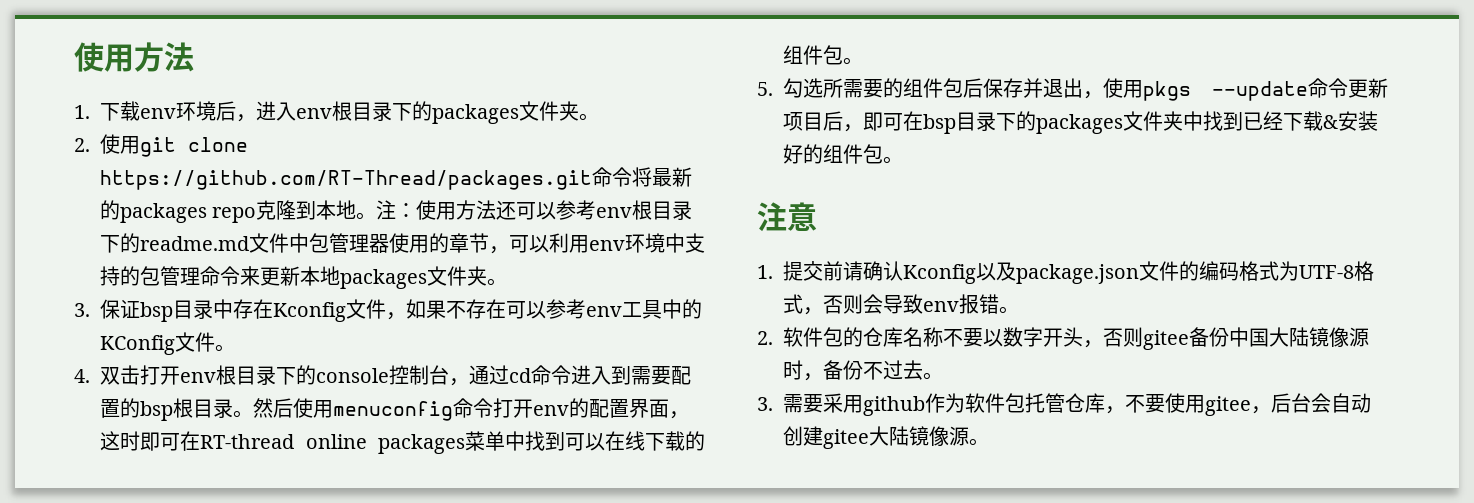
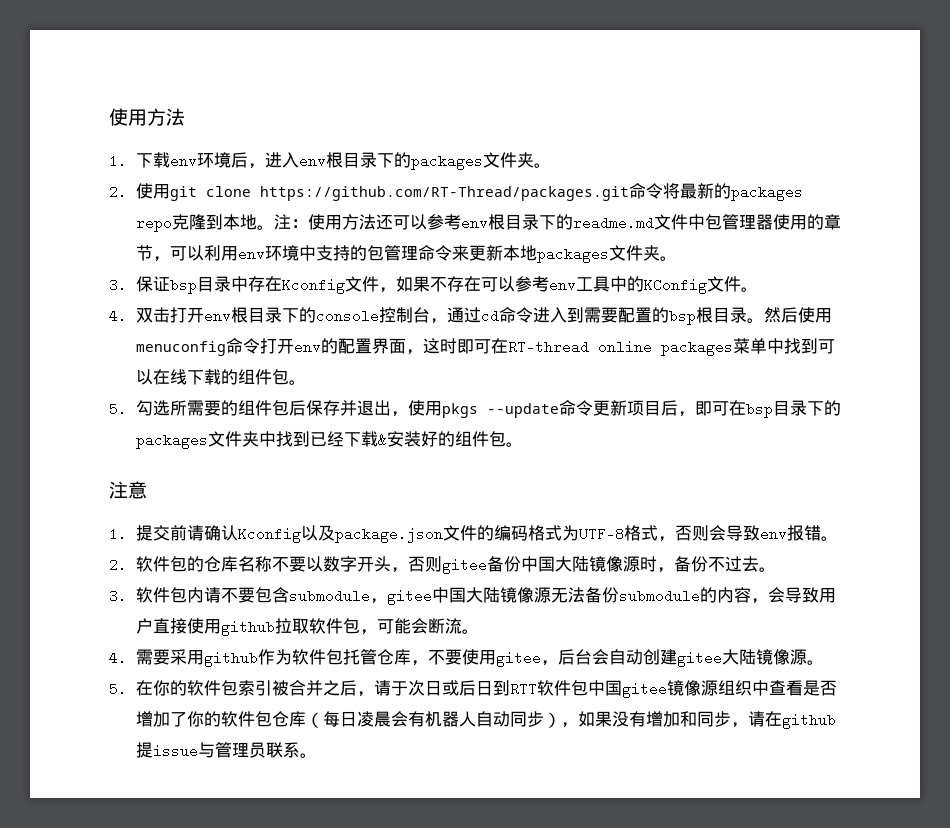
(773, 404) none -> [135,587,836,605] [135,618,479,636] [109,651,127,665] 软件包内请不要包含submodule，gitee中国大陆镜像源无法备份submodule的内容，会导致用户直接使用github拉取软件包，可能会断流。 // 4.
(989, 442) none -> [109,680,837,698] [135,711,836,729] [135,742,317,758] // 5.在你的软件包索引被合并之后，请于次日或后日到RTT软件包中国gitee镜像源组织中查看是否增加了你的软件包仓库（每日凌晨会有机器人自动同步），如果没有增加和同步，请在github提issue与管理员联系。

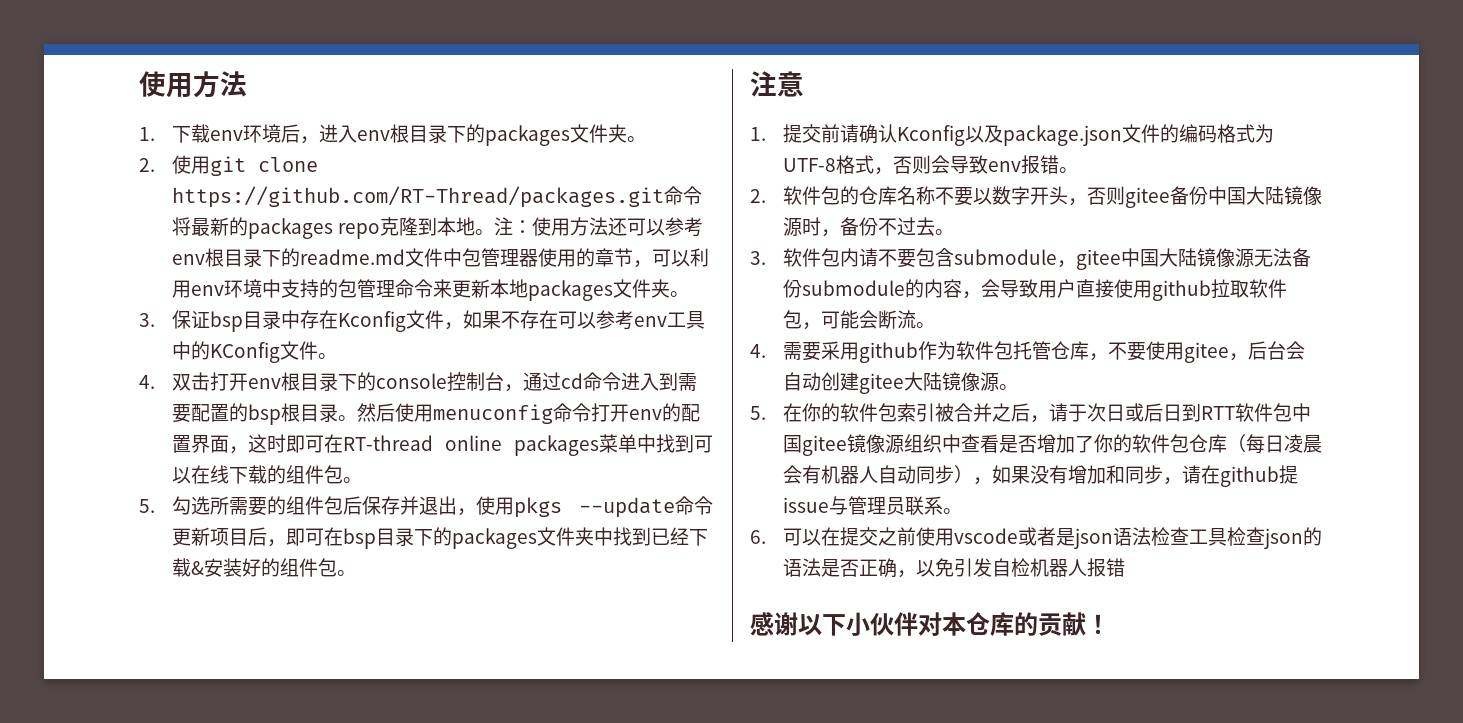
(317, 755) none -> [750,527,1323,549] [783,558,1126,578] [750,612,1110,636] // 6.可以在提交之前使用vscode或者是json语法检查工具检查json的语法是否正确，以免引发自检机器人报错 // 感谢以下小伙伴对本仓库的贡献！

